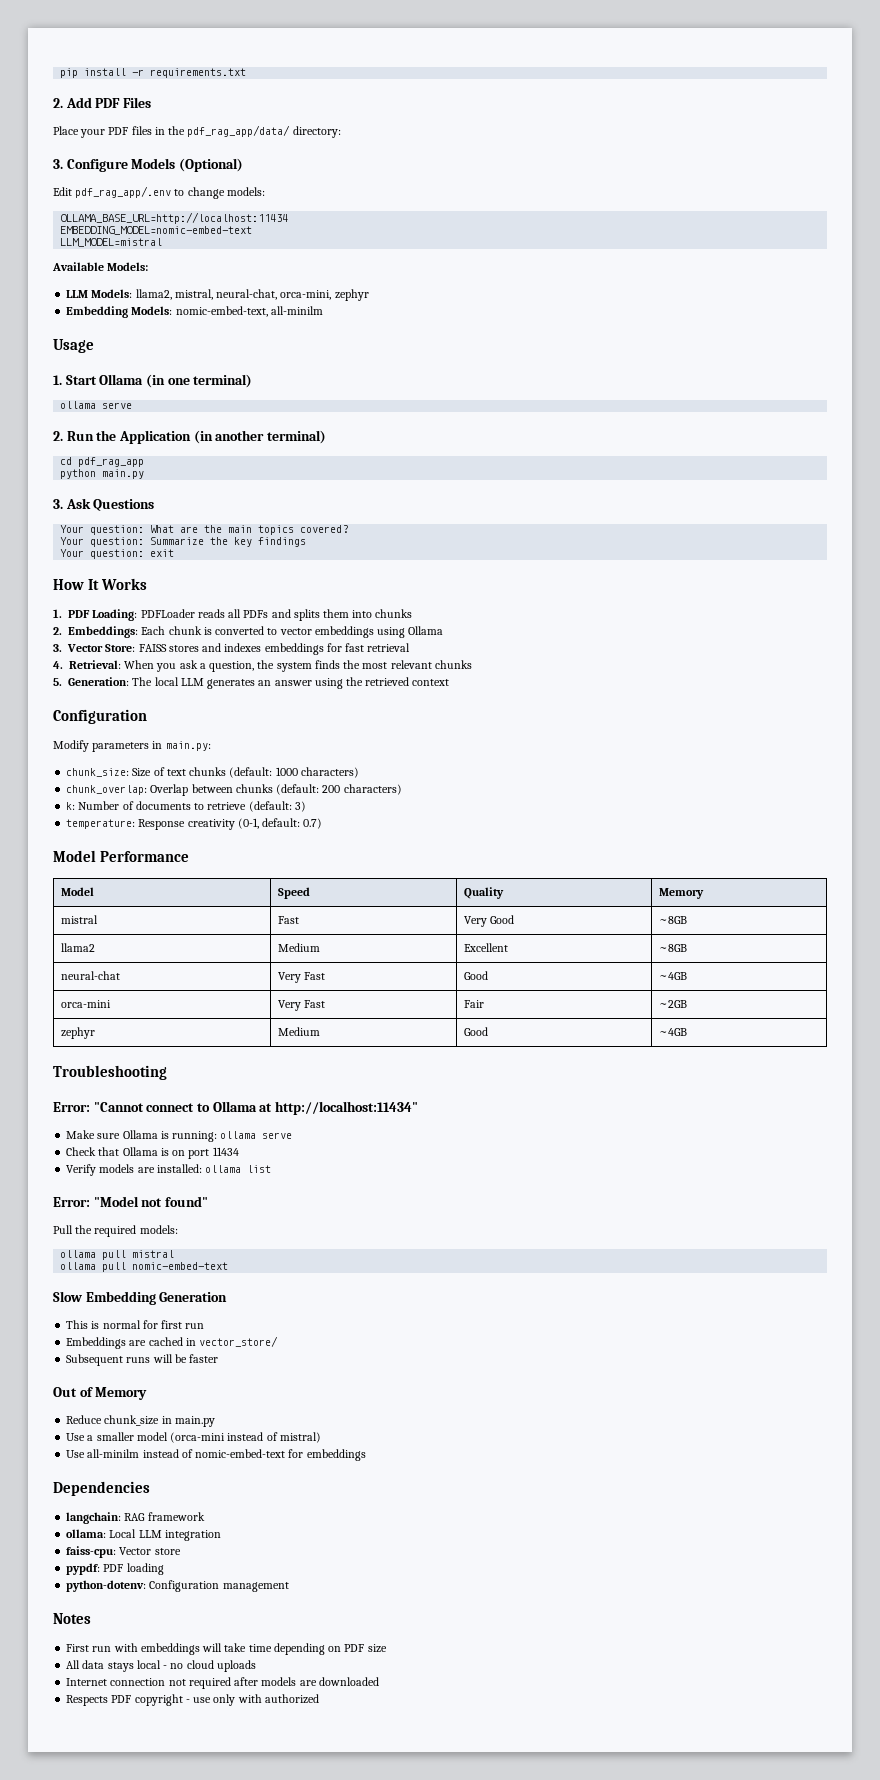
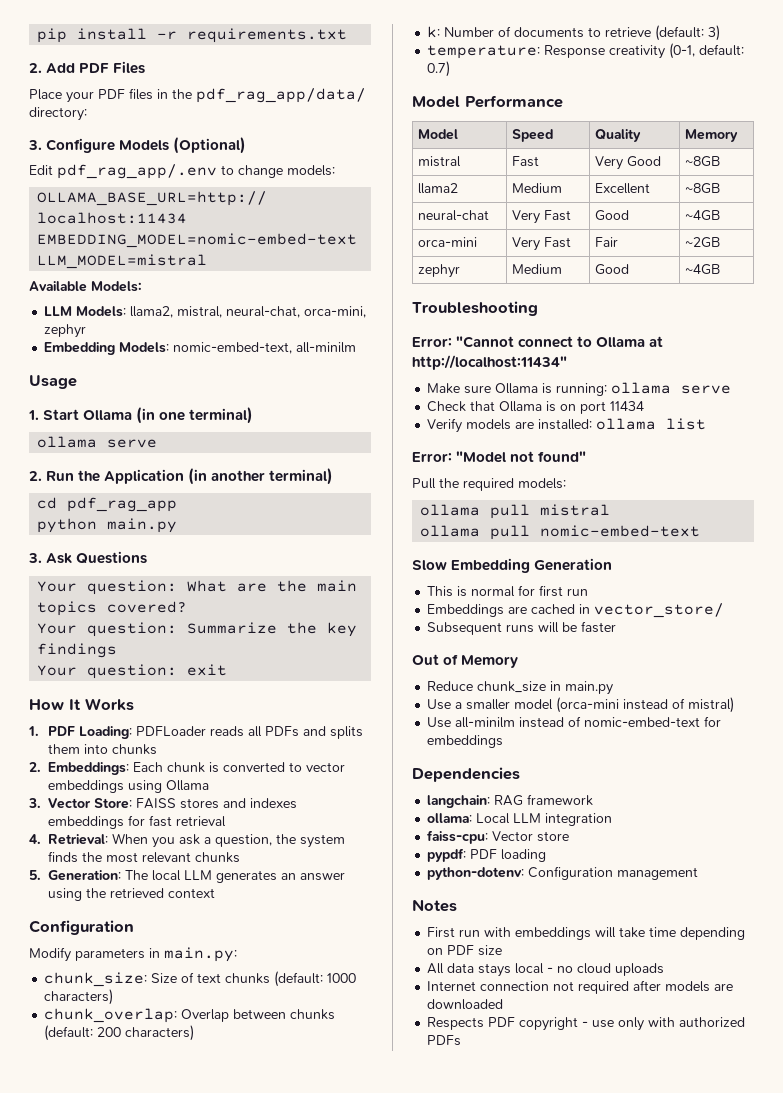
(319, 1699) none -> [427,1035,462,1046] PDFs

